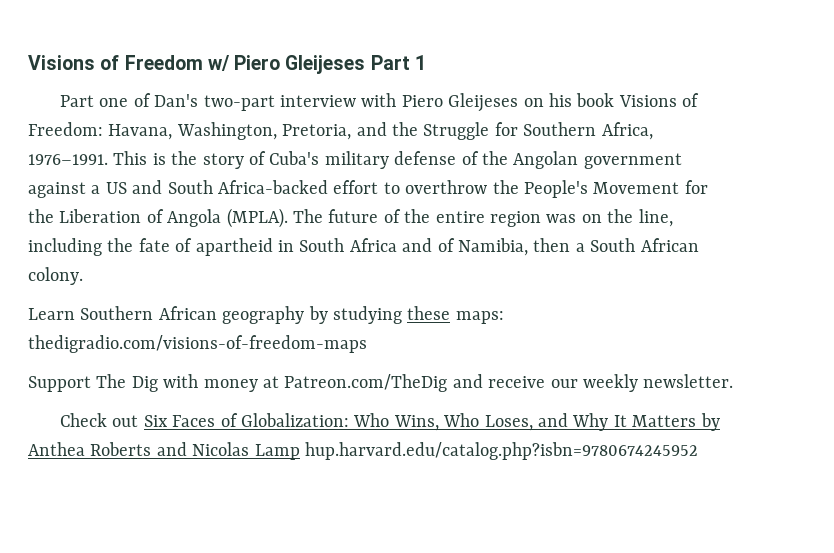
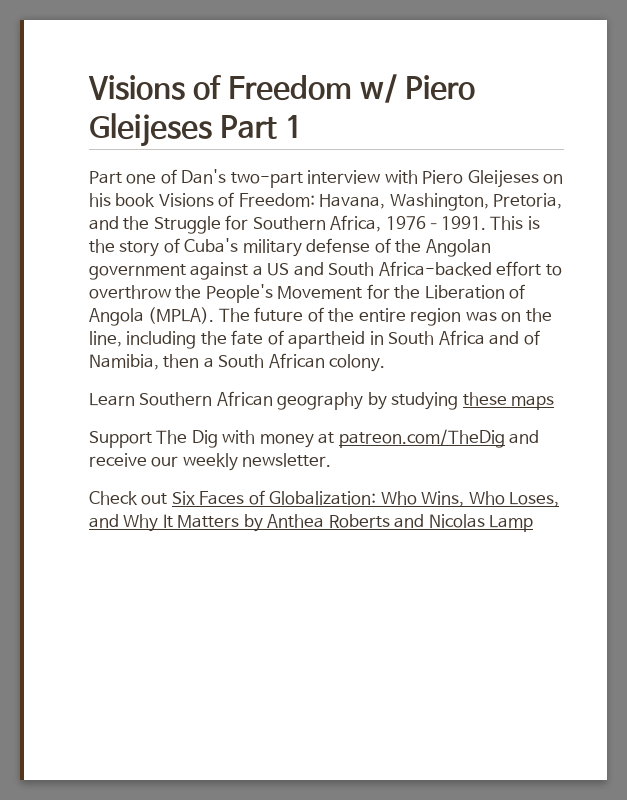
[455,311,504,324] [28,335,367,353] maps: thedigradio.com/visions-of-freedom-maps -> [511,395,555,410] maps
[284,374,448,392] Patreon.com/TheDig -> [338,429,505,448] patreon.com/TheDig
[305,442,698,460] hup.harvard.edu/catalog.php?isbn=9780674245952 -> (534, 523) none

